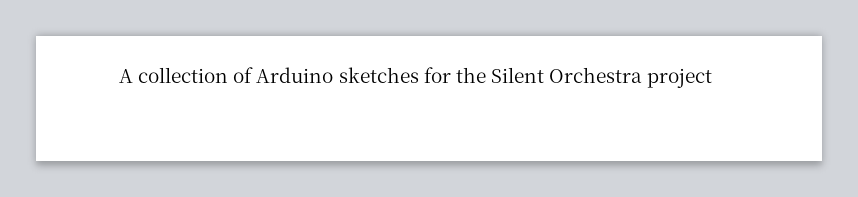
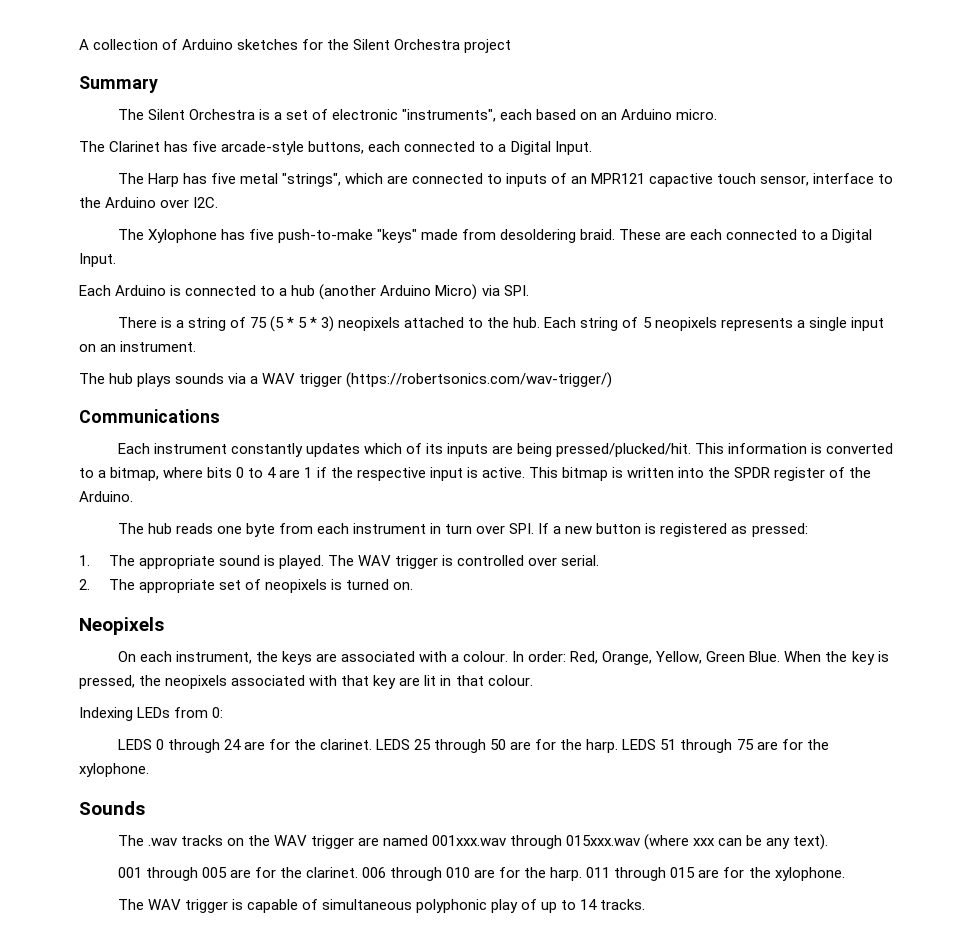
(713, 78) none -> [79,76,158,93] [117,109,718,122] [79,141,592,155] [117,173,894,187] [79,197,219,208] [117,229,873,243] [79,253,116,267] [79,284,529,300] [117,316,884,332] [79,341,197,352] [79,372,613,388] [79,409,220,423] [117,443,894,457] [79,467,872,481] [79,491,133,502] [117,523,808,537] [79,555,600,569] [79,579,414,593] [79,617,164,635] [117,651,889,665] [79,675,533,689] [79,707,224,721] [117,739,829,753] [79,763,149,777] [79,801,145,815] [117,834,829,850] [117,867,845,881] [117,899,646,913] // Summary // The Silent Orchestra is a set of electronic "instruments", each based on an Arduino micro. // The Clarinet has five arcade-style buttons, each connected to a Digital Input. // The Harp has five metal "strings", which are connected to inputs of an MPR121 capactive touch sensor, interface to the Arduino over I2C. // The Xylophone has five push-to-make "keys" made from desoldering braid. These are each connected to a Digital Input. // Each Arduino is connected to a hub (another Arduino Micro) via SPI. // There is a string of 75 (5 * 5 * 3) neopixels attached to the hub. Each string of 5 neopixels represents a single input on an instrument. // The hub plays sounds via a WAV trigger (https://robertsonics.com/wav-trigger/) // Communications // Each instrument constantly updates which of its inputs are being pressed/plucked/hit. This information is converted to a bitmap, where bits 0 to 4 are 1 if the respective input is active. This bitmap is written into the SPDR register of the Arduino. // The hub reads one byte from each instrument in turn over SPI. If a new button is registered as pressed: // 1. The appropriate sound is played. The WAV trigger is controlled over serial. // 2. The appropriate set of neopixels is turned on. // Neopixels // On each instrument, the keys are associated with a colour. In order: Red, Orange, Yellow, Green Blue. When the key is pressed, the neopixels associated with that key are lit in that colour. // Indexing LEDs from 0: // LEDS 0 through 24 are for the clarinet. LEDS 25 through 50 are for the harp. LEDS 51 through 75 are for the xylophone. // Sounds // The .wav tracks on the WAV trigger are named 001xxx.wav through 015xxx.wav (where xxx can be any text). // 001 through 005 are for the clarinet. 006 through 010 are for the harp. 011 through 015 are for the xylophone. // The WAV trigger is capable of simultaneous polyphonic play of up to 14 tracks.

